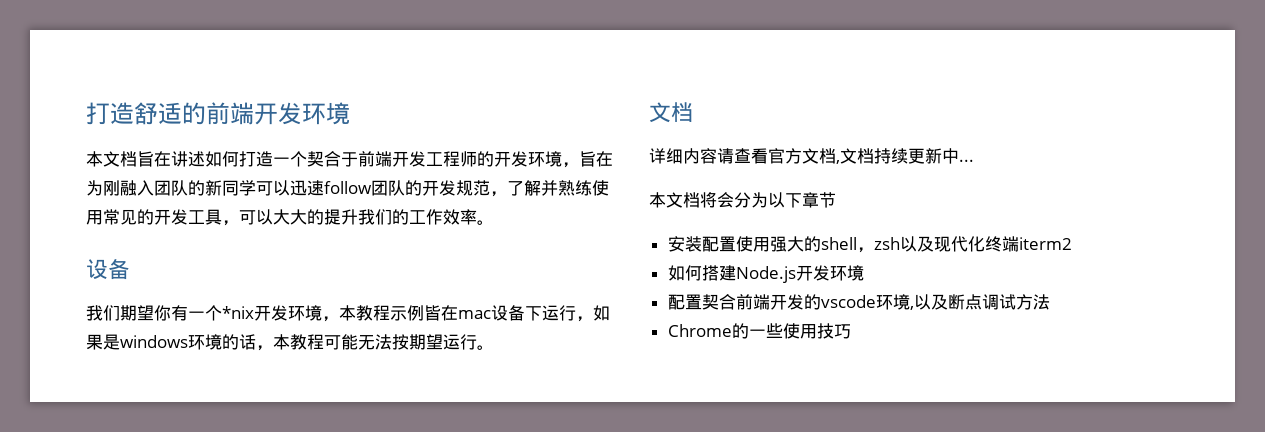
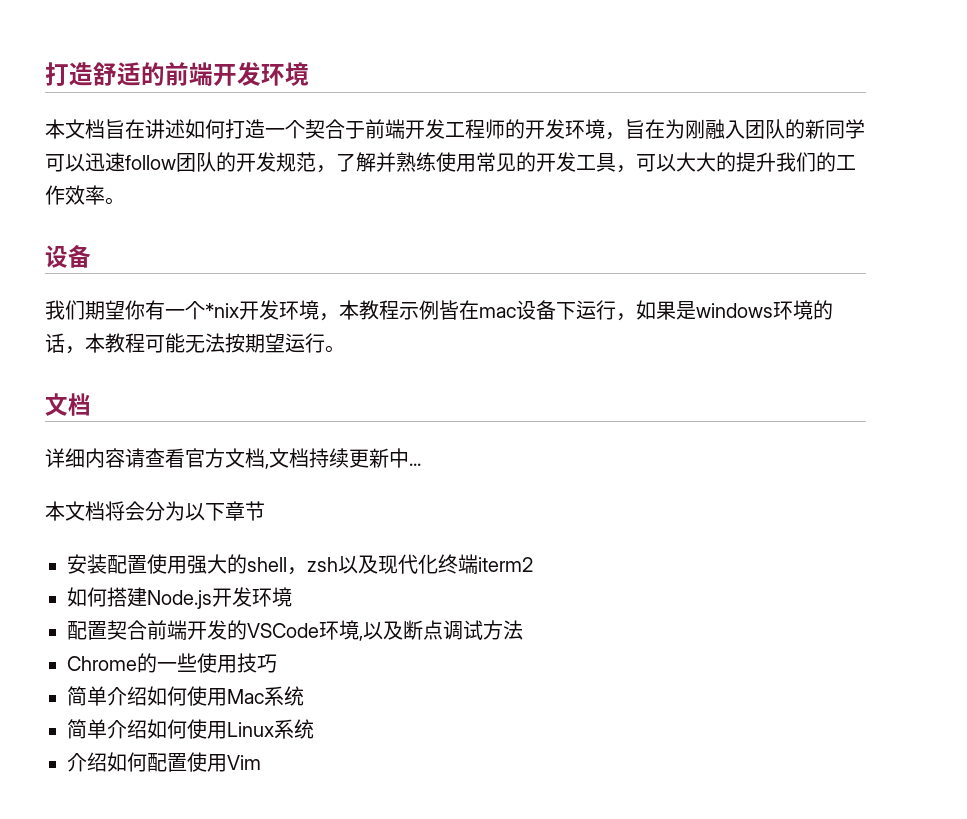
[820,295,876,308] vscode -> [247,623,319,638] VSCode
(851, 331) none -> [67,686,304,706] [67,719,314,739] [67,752,261,772] // 简单介绍如何使用Mac系统 // 简单介绍如何使用Linux系统 // 介绍如何配置使用Vim

